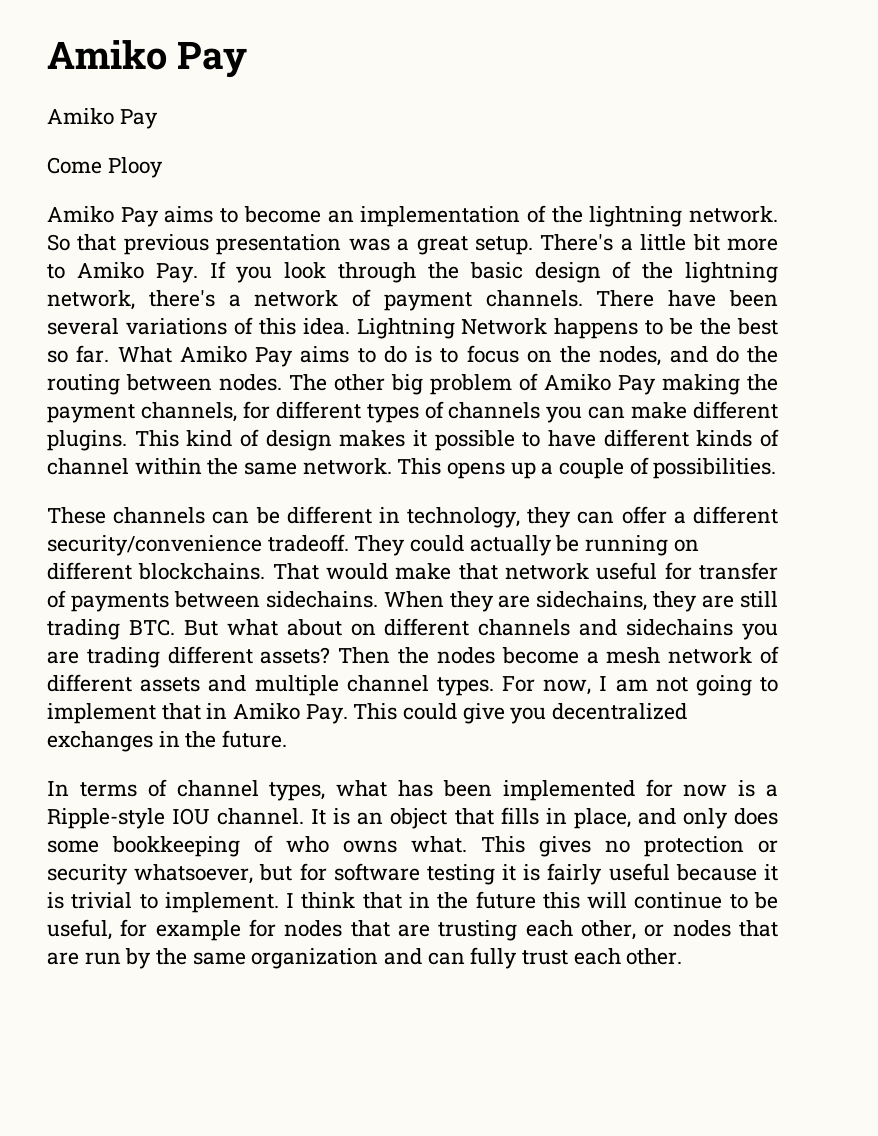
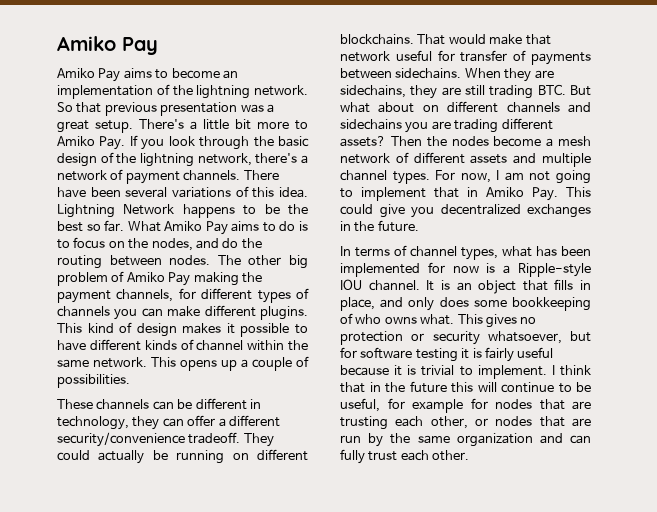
[47,157,163,178] [47,206,159,227] // Come Plooy // Amiko Pay -> (121, 75) none

